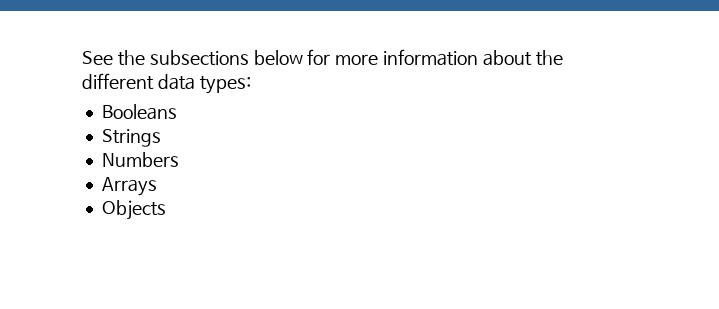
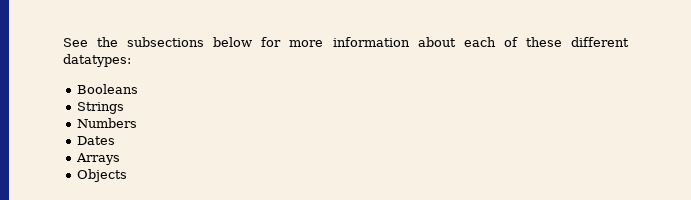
[535,50,563,66] [82,73,251,94] the different data types: -> [463,37,629,47] [63,54,131,67] each of these different datatypes:
(179, 159) none -> [76,136,115,145] // Dates

